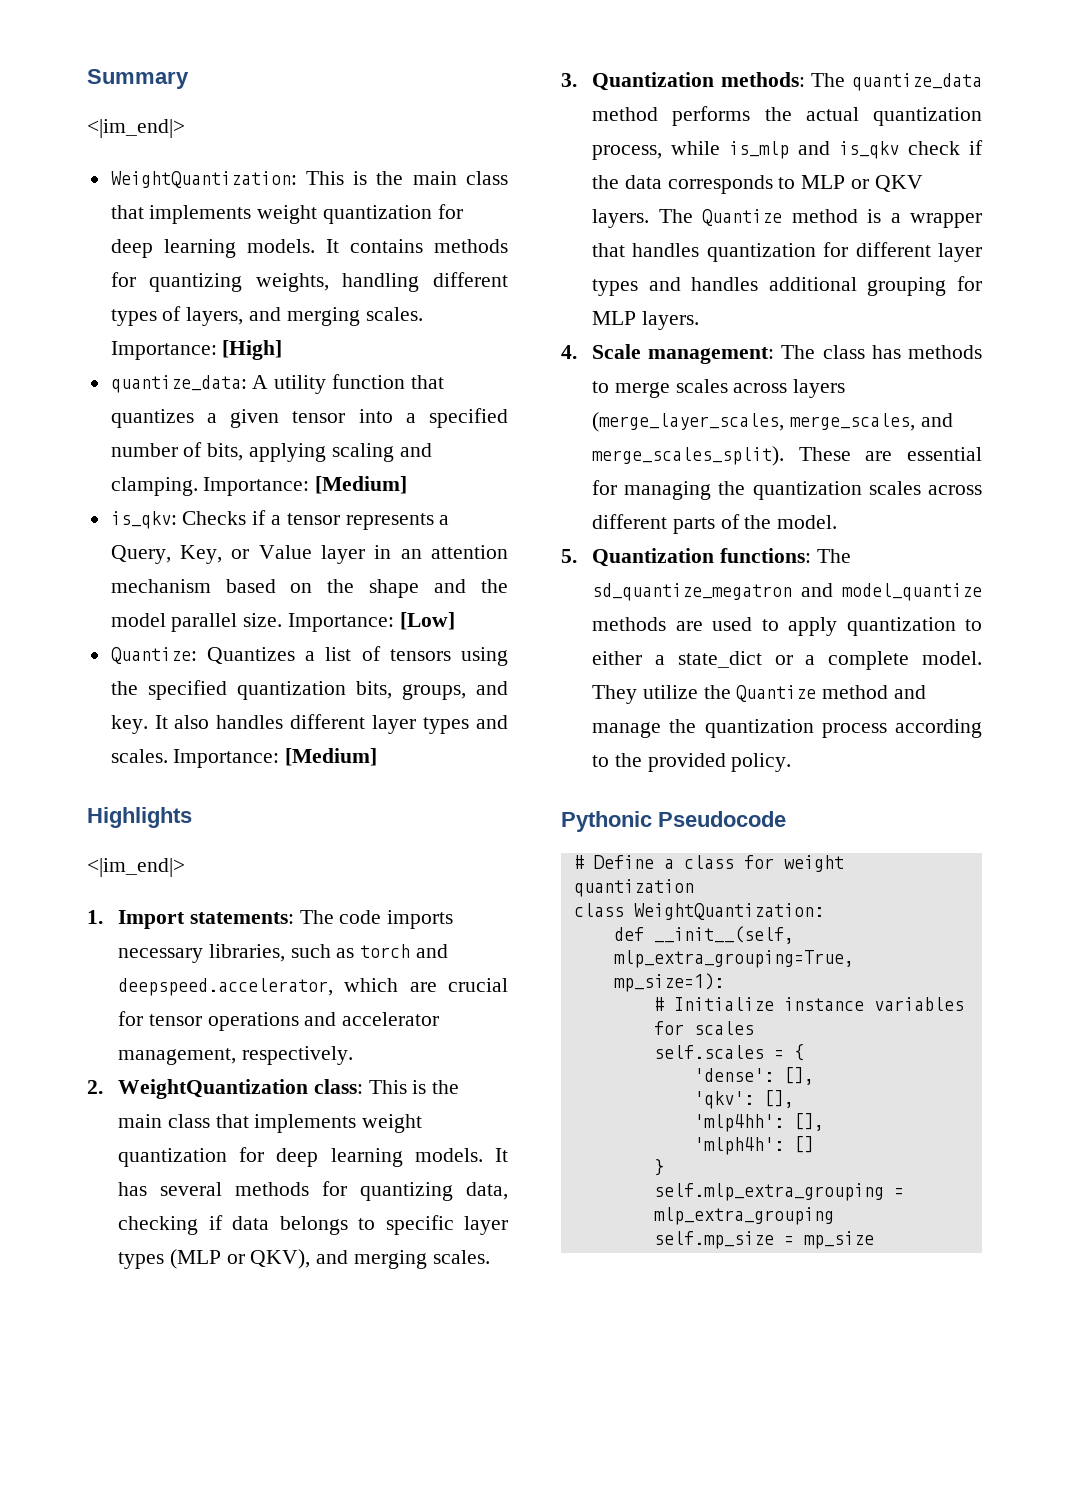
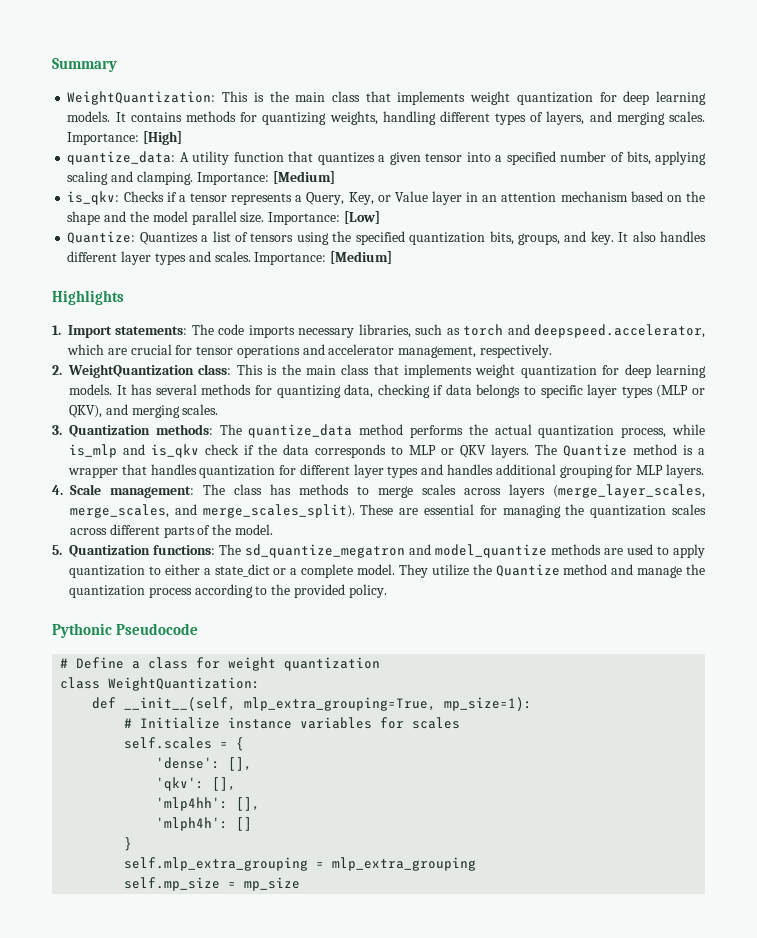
[87,119,185,138] // <|im_end|> -> (117, 65) none
[87,858,185,877] // <|im_end|> -> (124, 297) none

